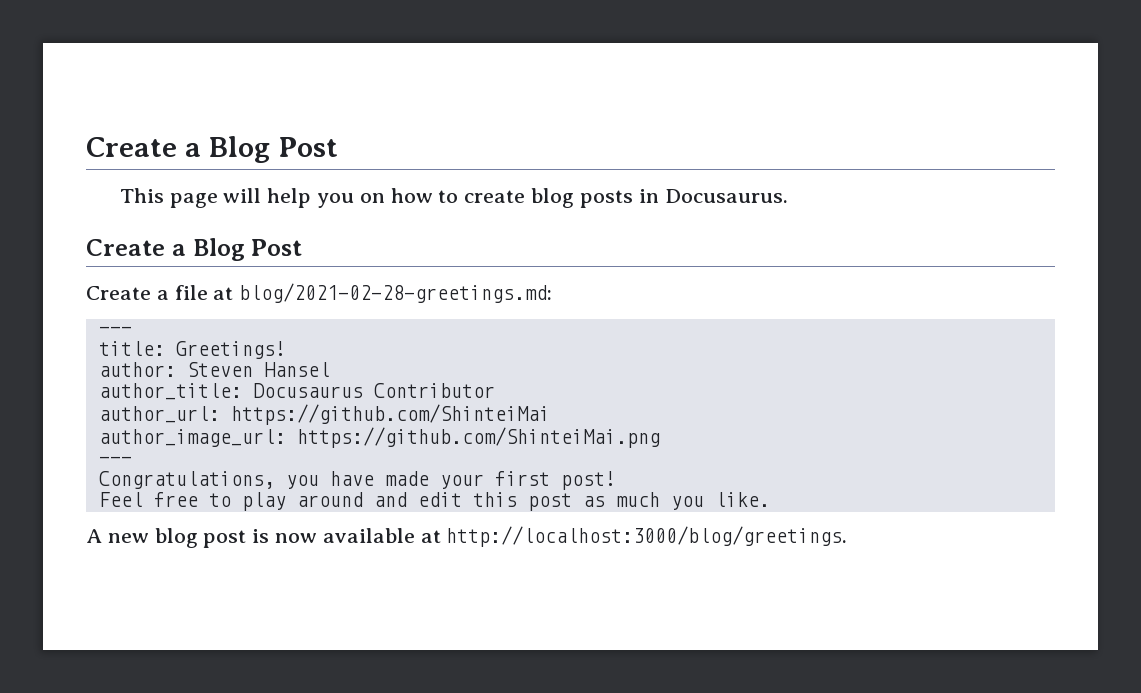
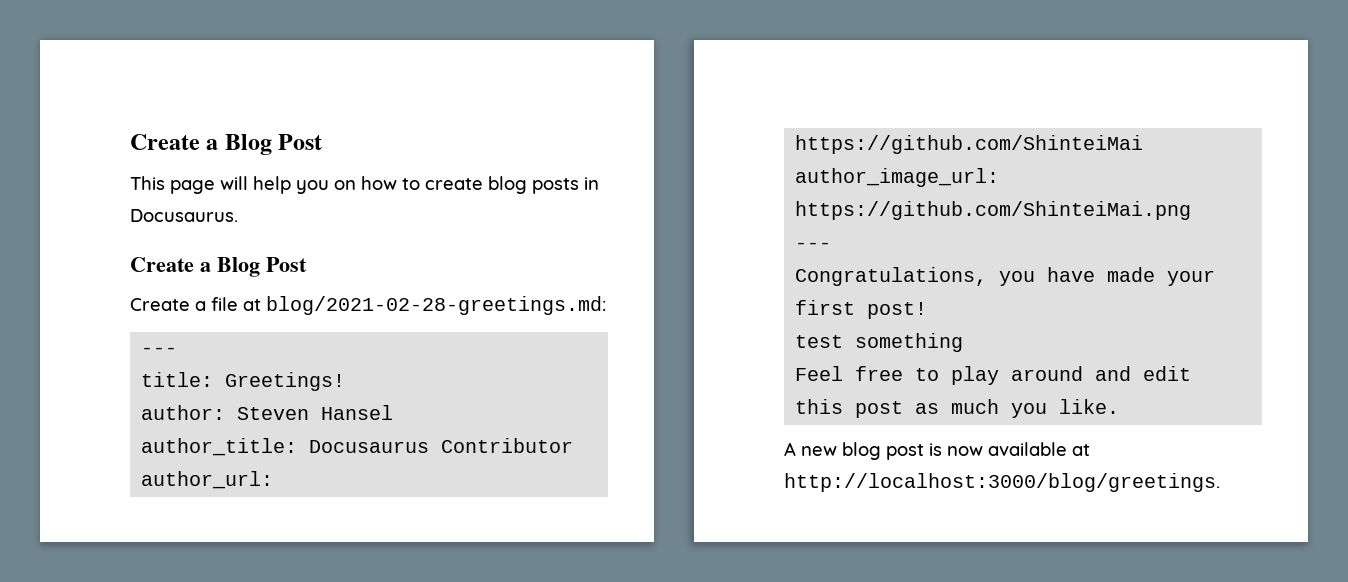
(616, 480) none -> [795,333,964,352] // test something

